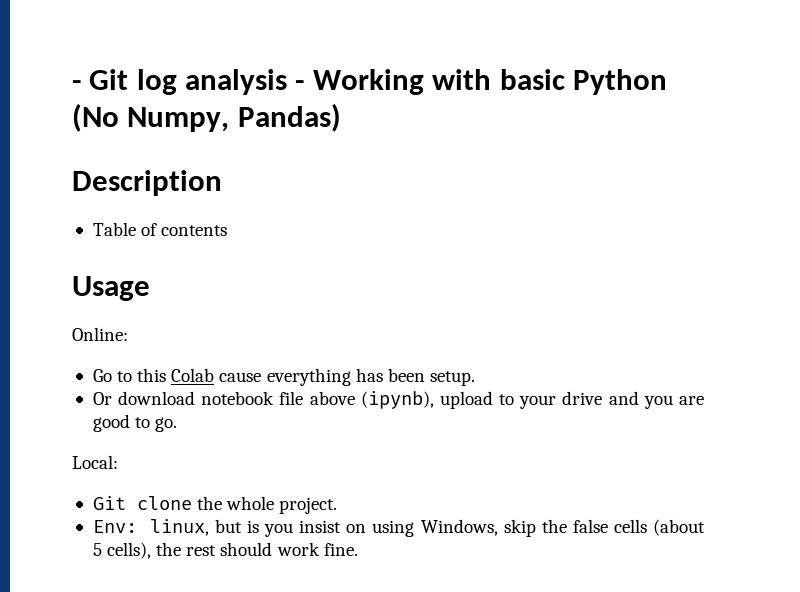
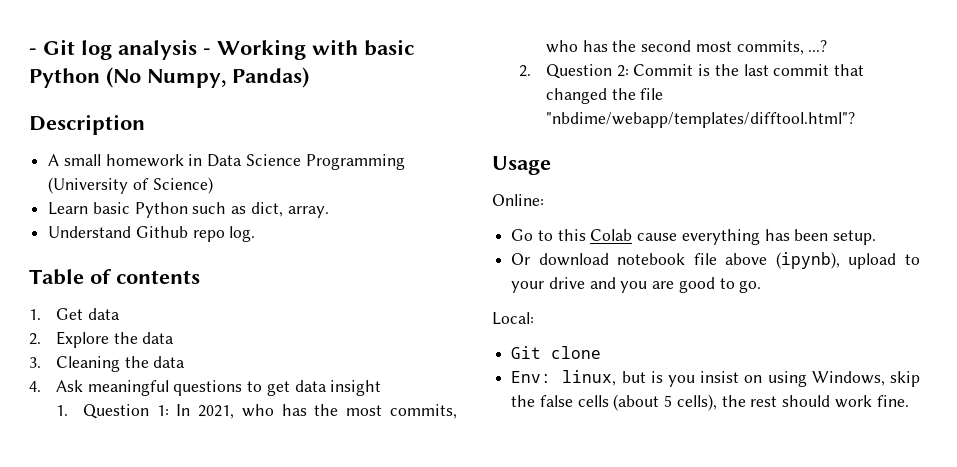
[92,222,228,236] Table of contents -> [48,154,405,170] [48,177,213,194] [48,202,329,218] [48,226,256,242] [29,269,200,285] [29,308,120,320] [29,331,175,348] [29,356,186,372] [29,380,382,396] [55,404,457,419] [545,40,828,55] [518,64,864,79] [545,88,664,104] [545,112,855,128] A small homework in Data Science Programming (University of Science) // Learn basic Python such as dict, array. // Understand Github repo log. // Table of contents // 1. Get data // 2. Explore the data // 3. Cleaning the data // 4. Ask meaningful questions to get data insight // 1. Question 1: In 2021, who has the most commits, who has the second most commits, ...? // 2. Question 2: Commit is the last commit that changed the file "nbdime/webapp/templates/difftool.html"?
[197,496,338,514] the whole project. -> (602, 352) none

